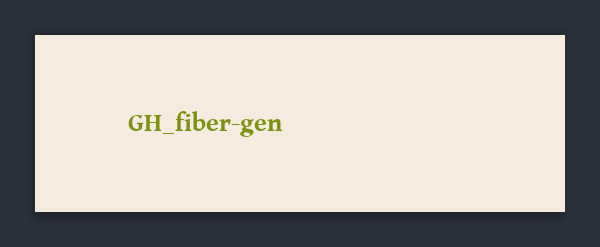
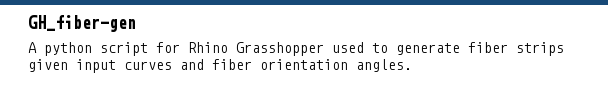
(283, 124) none -> [28,42,564,56] [28,59,412,73] // A python script for Rhino Grasshopper used to generate fiber strips given input curves and fiber orientation angles.

